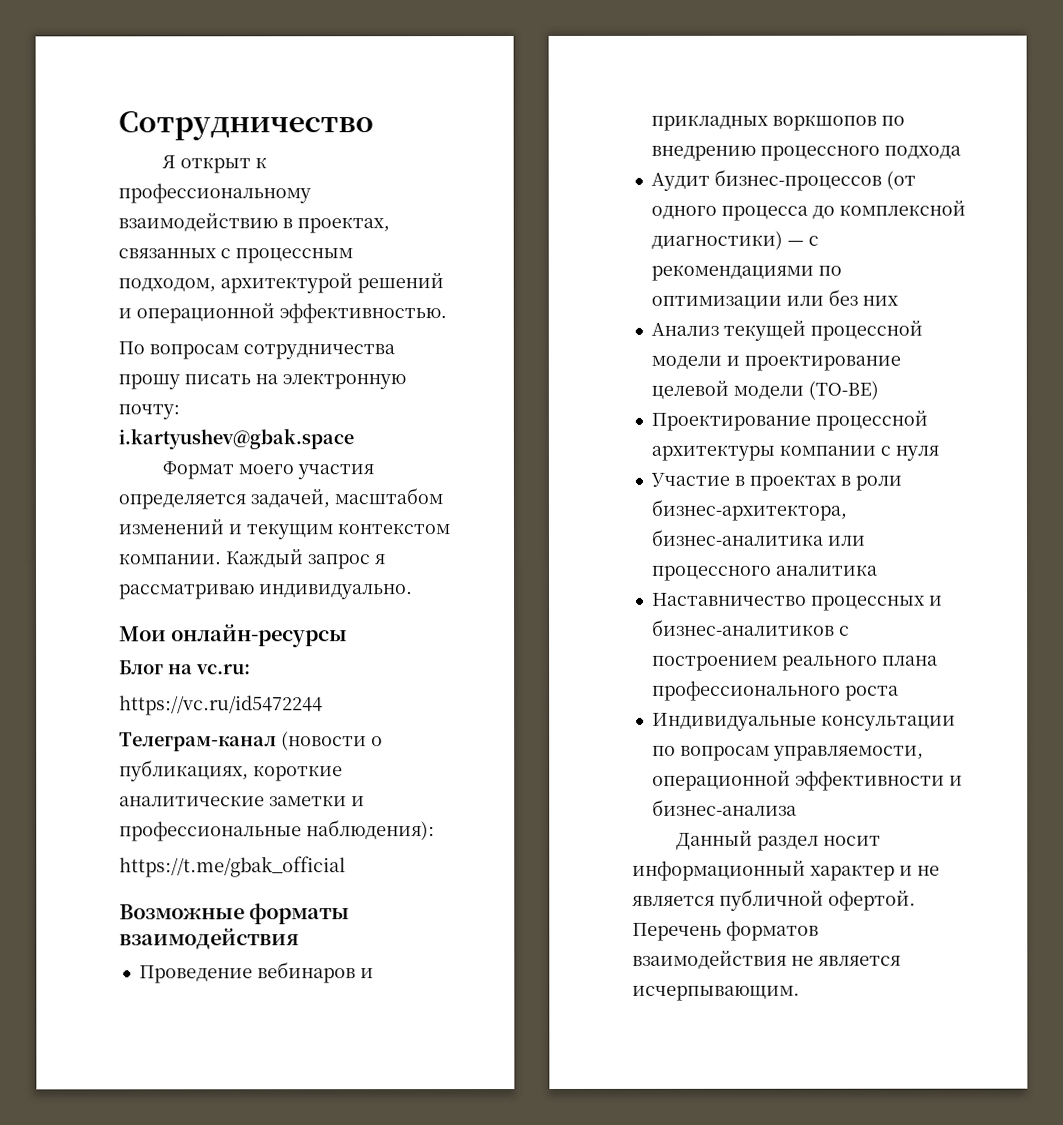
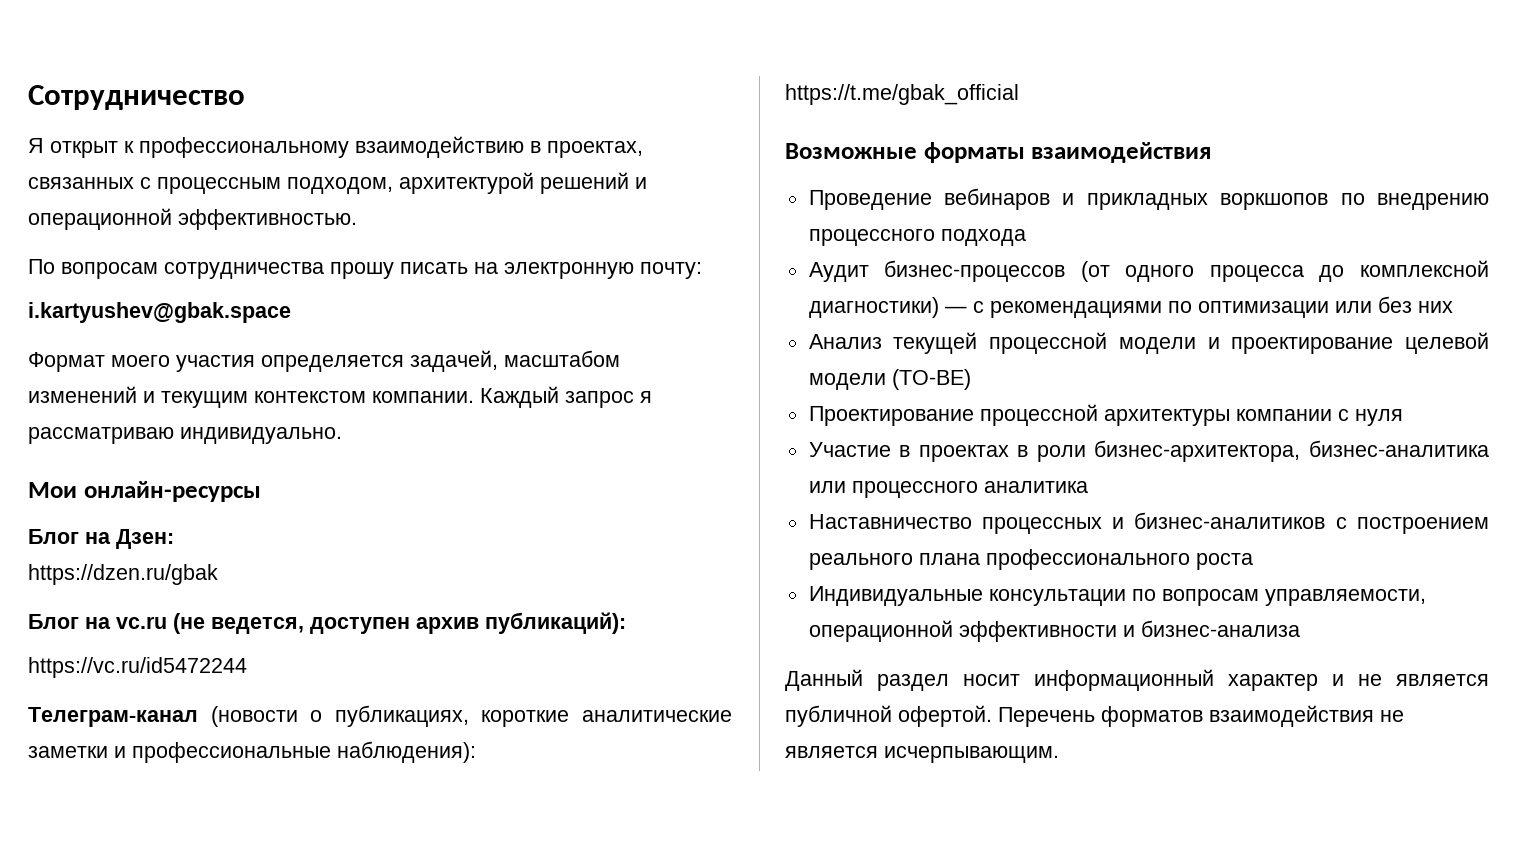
[196,663,251,675] vc.ru: -> [116,529,174,549] [28,564,218,585] [28,612,626,634] Дзен: // https://dzen.ru/gbak // Блог на vc.ru (не ведется, доступен архив публикаций):

